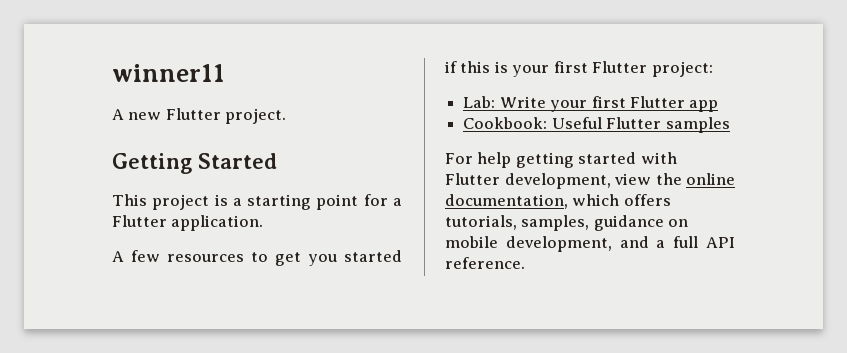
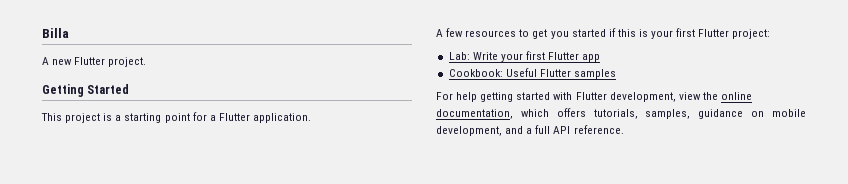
[112,64,225,82] winner11 -> [42,28,69,38] Billa

